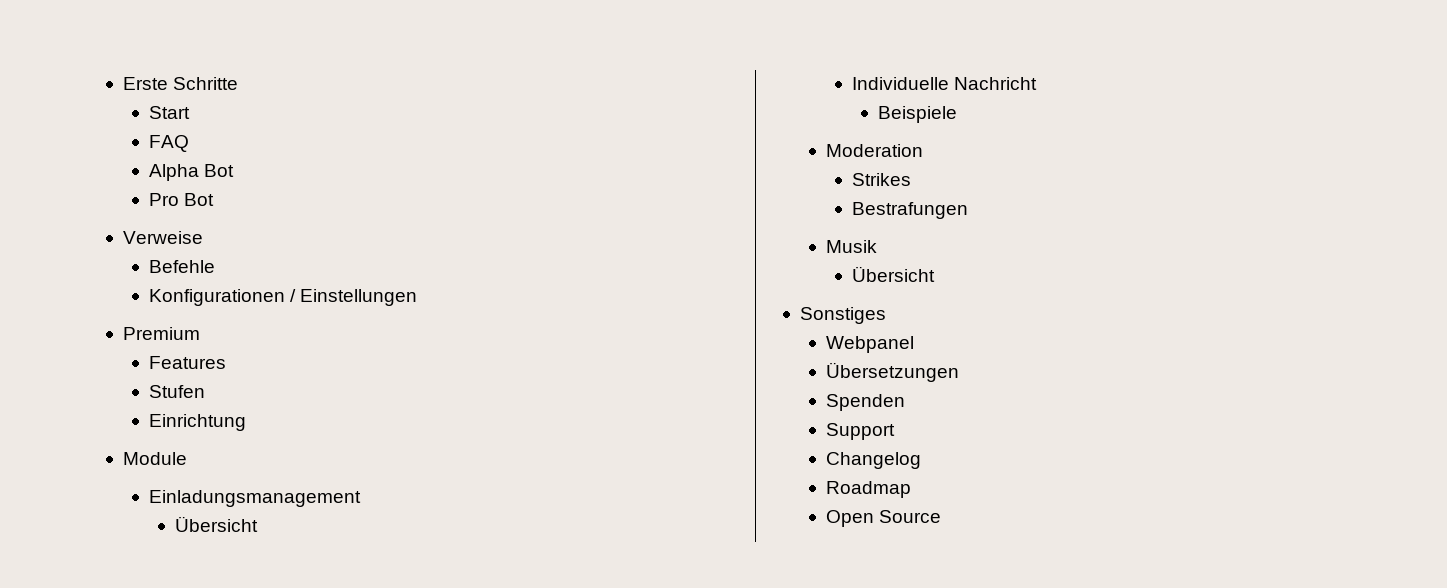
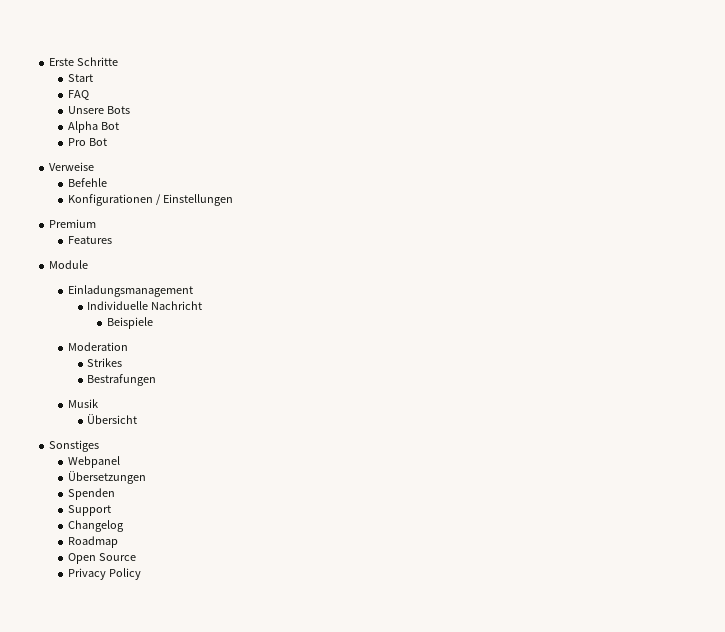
(189, 143) none -> [68,106,131,114] // Unsere Bots
[148,385,205,398] [148,414,246,431] // Stufen // Einrichtung -> (113, 240) none
[174,516,258,532] // Übersicht -> (194, 291) none
(942, 516) none -> [68,568,142,580] // Privacy Policy

